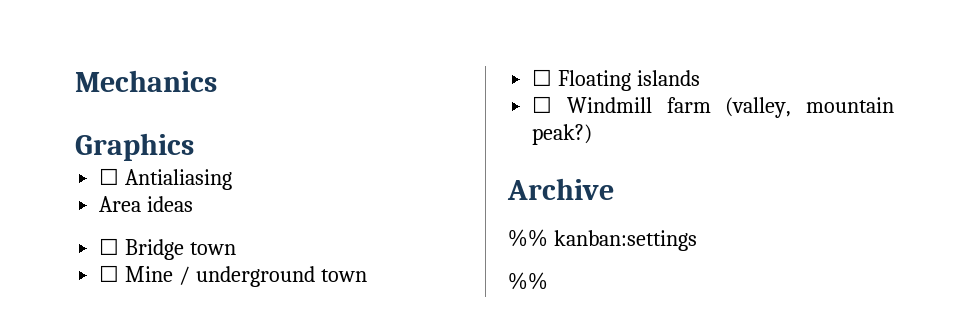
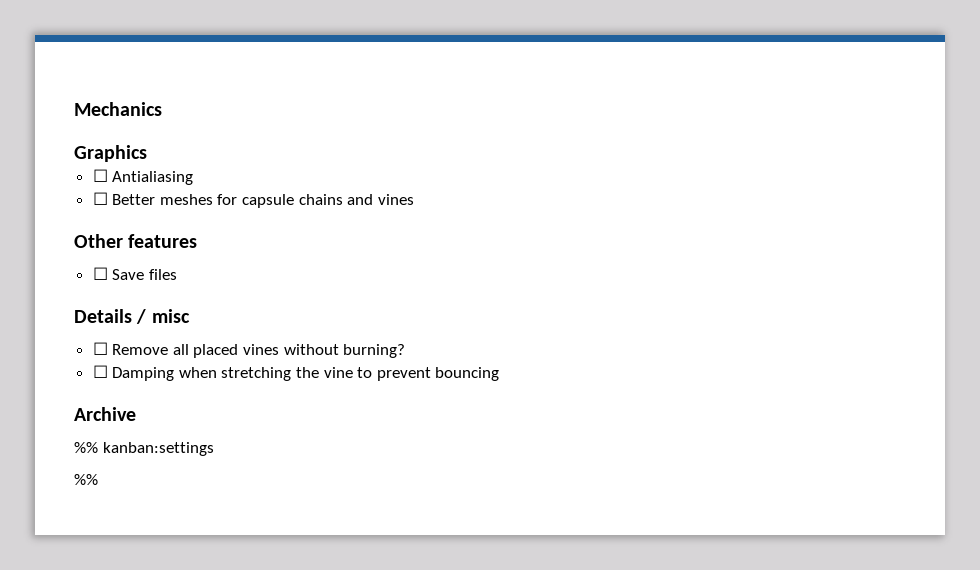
[99,196,194,212] [99,238,237,260] [99,265,367,287] [532,69,701,91] [532,96,894,118] [532,124,593,145] Area ideas // ☐ Bridge town // ☐ Mine / underground town // ☐ Floating islands // ☐ Windmill farm (valley, mountain peak?) -> [92,192,414,208] [74,234,198,248] [92,267,177,280] [74,309,190,324] [92,342,406,358] [92,365,500,381] ☐ Better meshes for capsule chains and vines // Other features // ☐ Save files // Details / misc // ☐ Remove all placed vines without burning? // ☐ Damping when stretching the vine to prevent bouncing

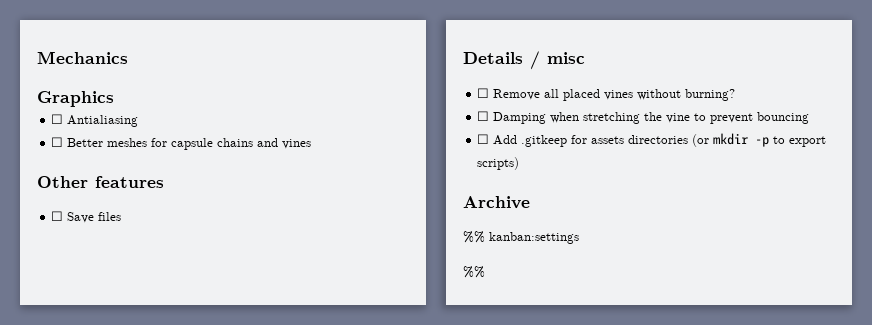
(500, 374) none -> [477,133,827,147] [477,157,520,170] // ☐ Add .gitkeep for assets directories (or mkdir -p to export scripts)

